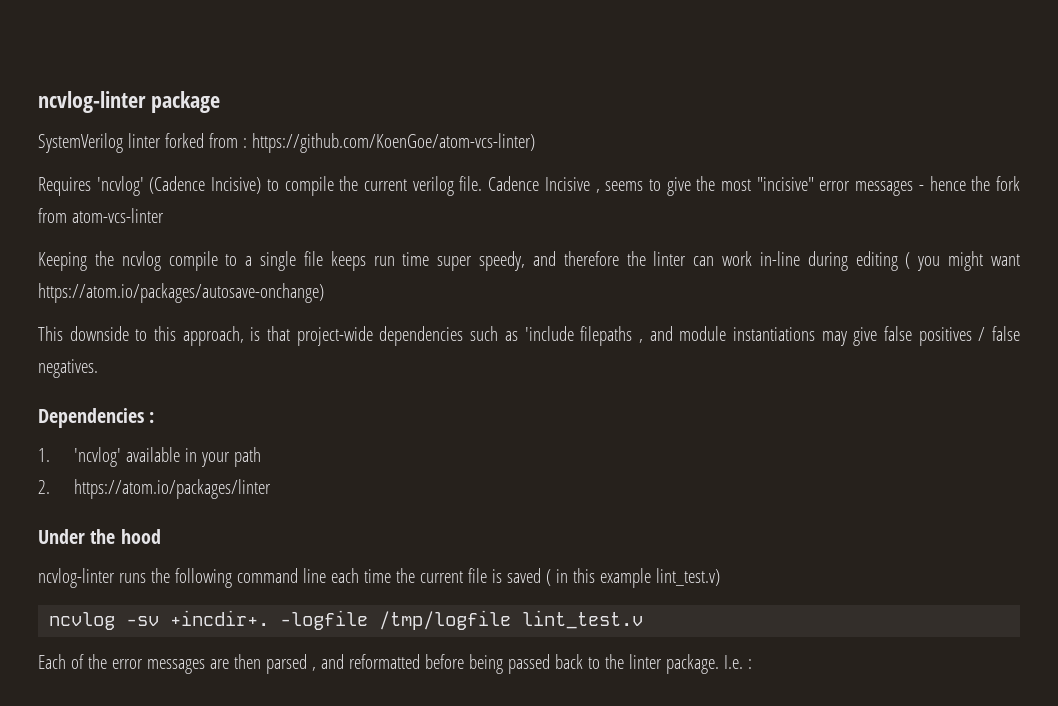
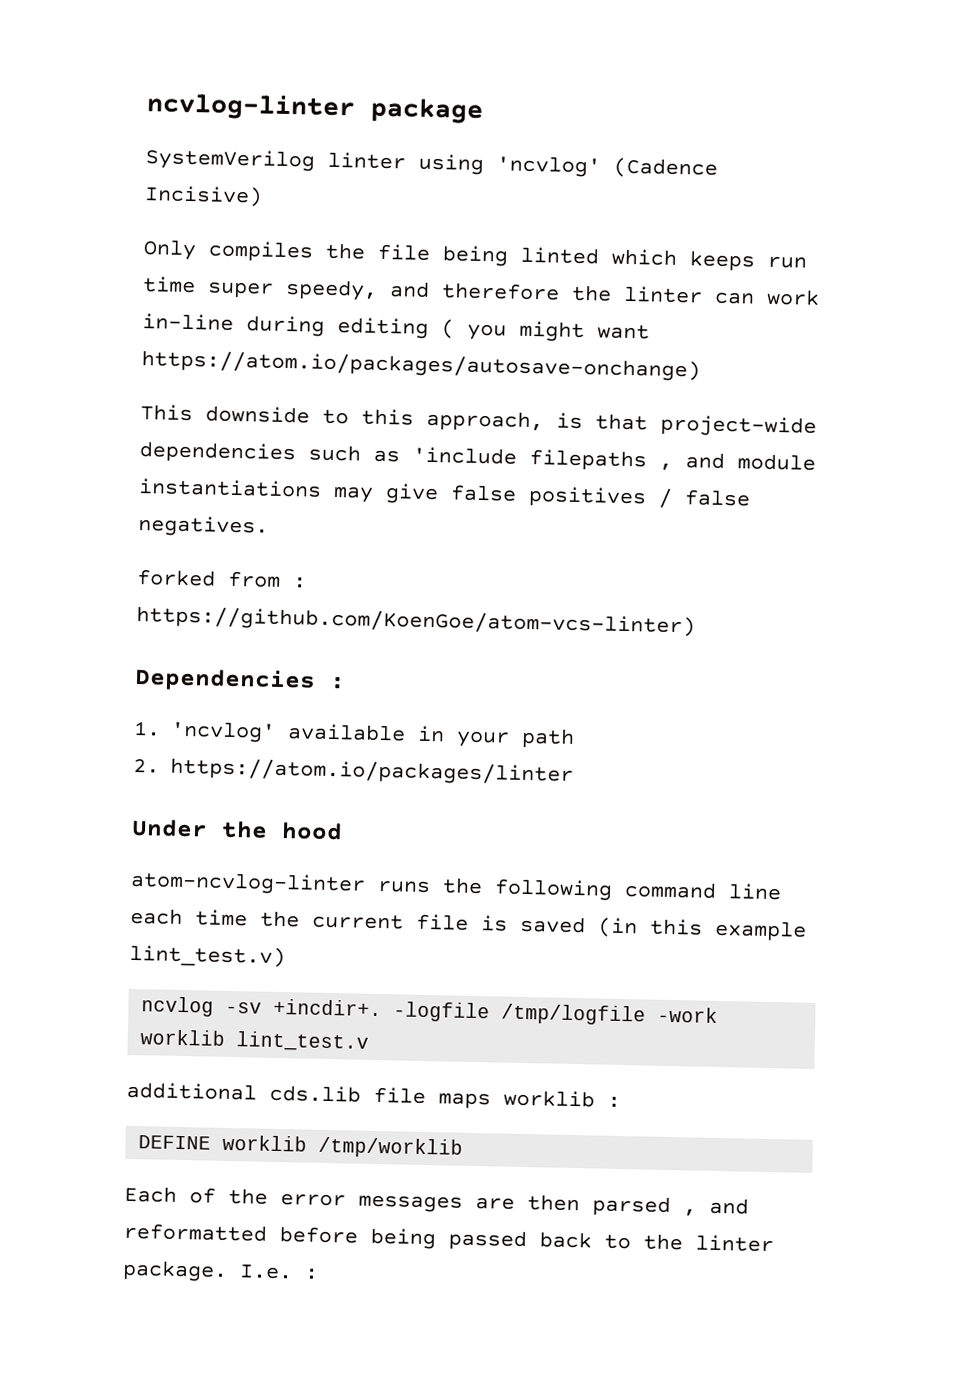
[164,133,535,153] [38,176,1021,196] [38,208,164,223] [38,251,323,271] forked from : https://github.com/KoenGoe/atom-vcs-linter) // Requires 'ncvlog' (Cadence Incisive) to compile the current verilog file. Cadence Incisive , seems to give the most "incisive" error messages - hence the fork from atom-vcs-linter // Keeping the ncvlog compile to a single file -> [418,153,718,179] [144,185,263,207] [143,239,677,267] using 'ncvlog' (Cadence Incisive) // Only compiles the file being linted which
(98, 368) none -> [137,569,307,589] [136,606,696,638] // forked from : https://github.com/KoenGoe/atom-vcs-linter)
[38,568,115,588] ncvlog-linter -> [130,870,366,896] atom-ncvlog-linter
[545,569,568,586] ( in -> [597,917,638,938] (in
(512, 620) none -> [657,1006,719,1023] [140,1029,226,1046] -work worklib
(644, 619) none -> [126,1081,621,1110] [138,1134,464,1159] // additional cds.lib file maps worklib : // DEFINE worklib /tmp/worklib

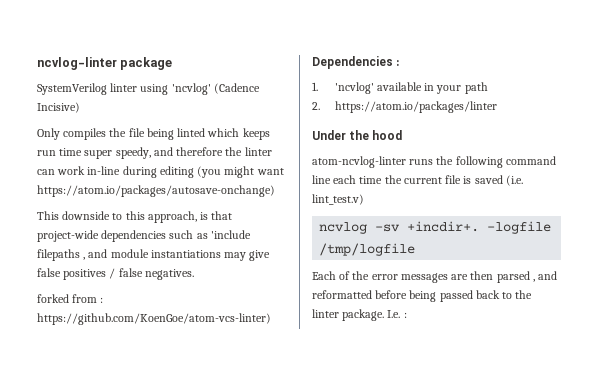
[441,319,507,341] ( you -> [197,166,222,178] (you
[597,917,807,942] (in this example -> [505,175,523,186] (i.e.
[657,1006,719,1023] [140,1029,370,1052] [126,1081,621,1110] [138,1134,464,1159] -work worklib lint_test.v // additional cds.lib file maps worklib : // DEFINE worklib /tmp/worklib -> (416, 249) none

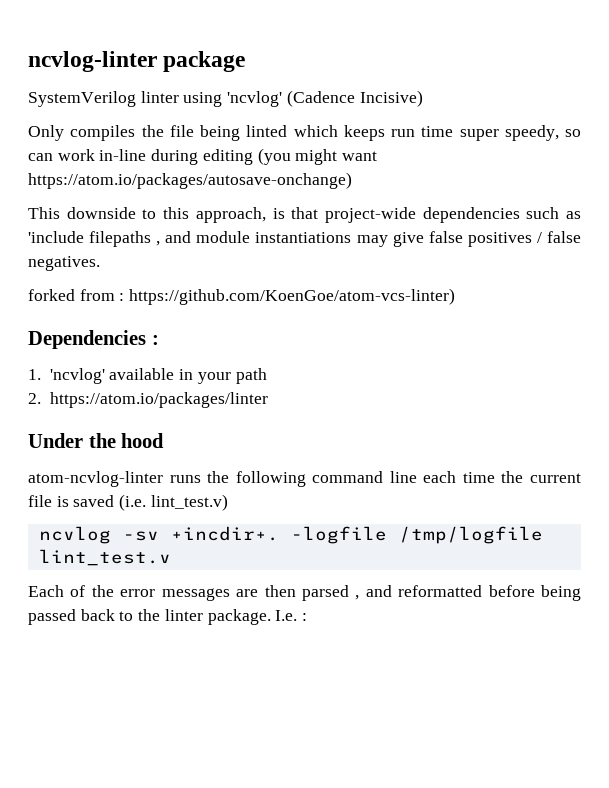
[153,147,272,156] and therefore the linter -> [565,129,581,137] so
(416, 249) none -> [38,549,171,566] lint_test.v

